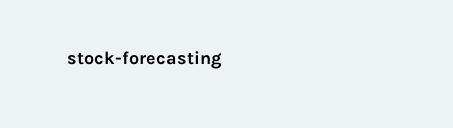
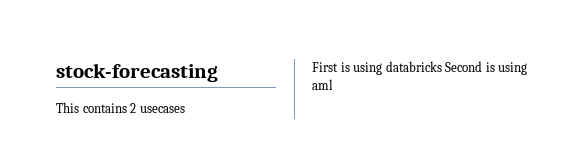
(222, 60) none -> [56,102,185,113] [312,61,528,75] [312,79,333,90] // This contains 2 usecases // First is using databricks Second is using aml

